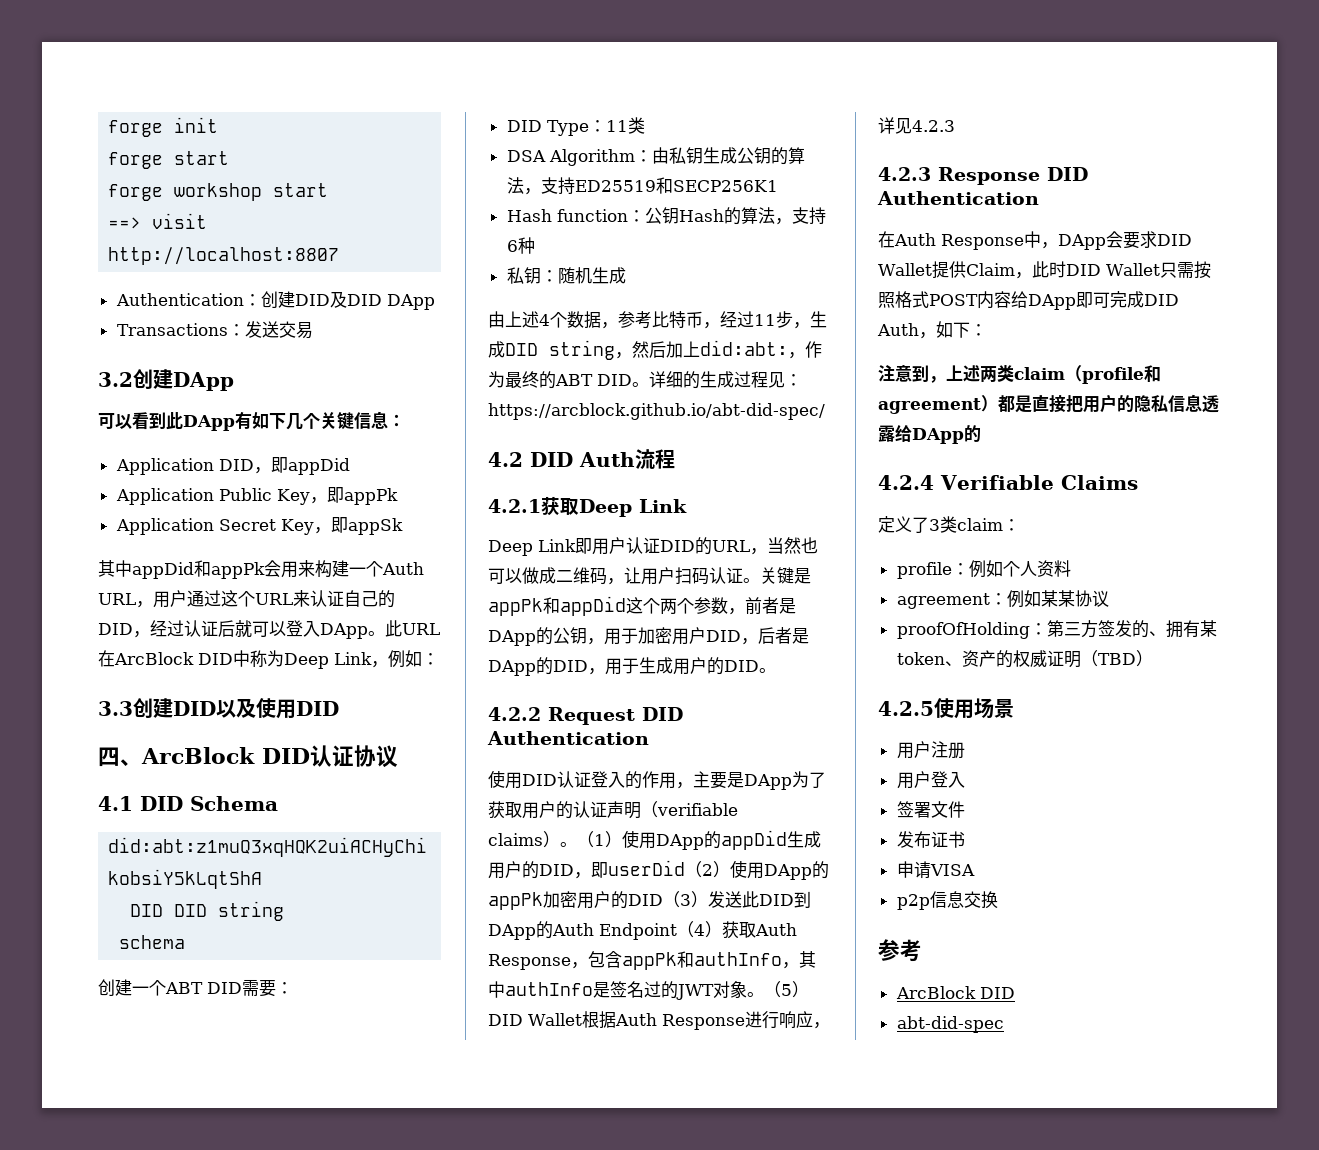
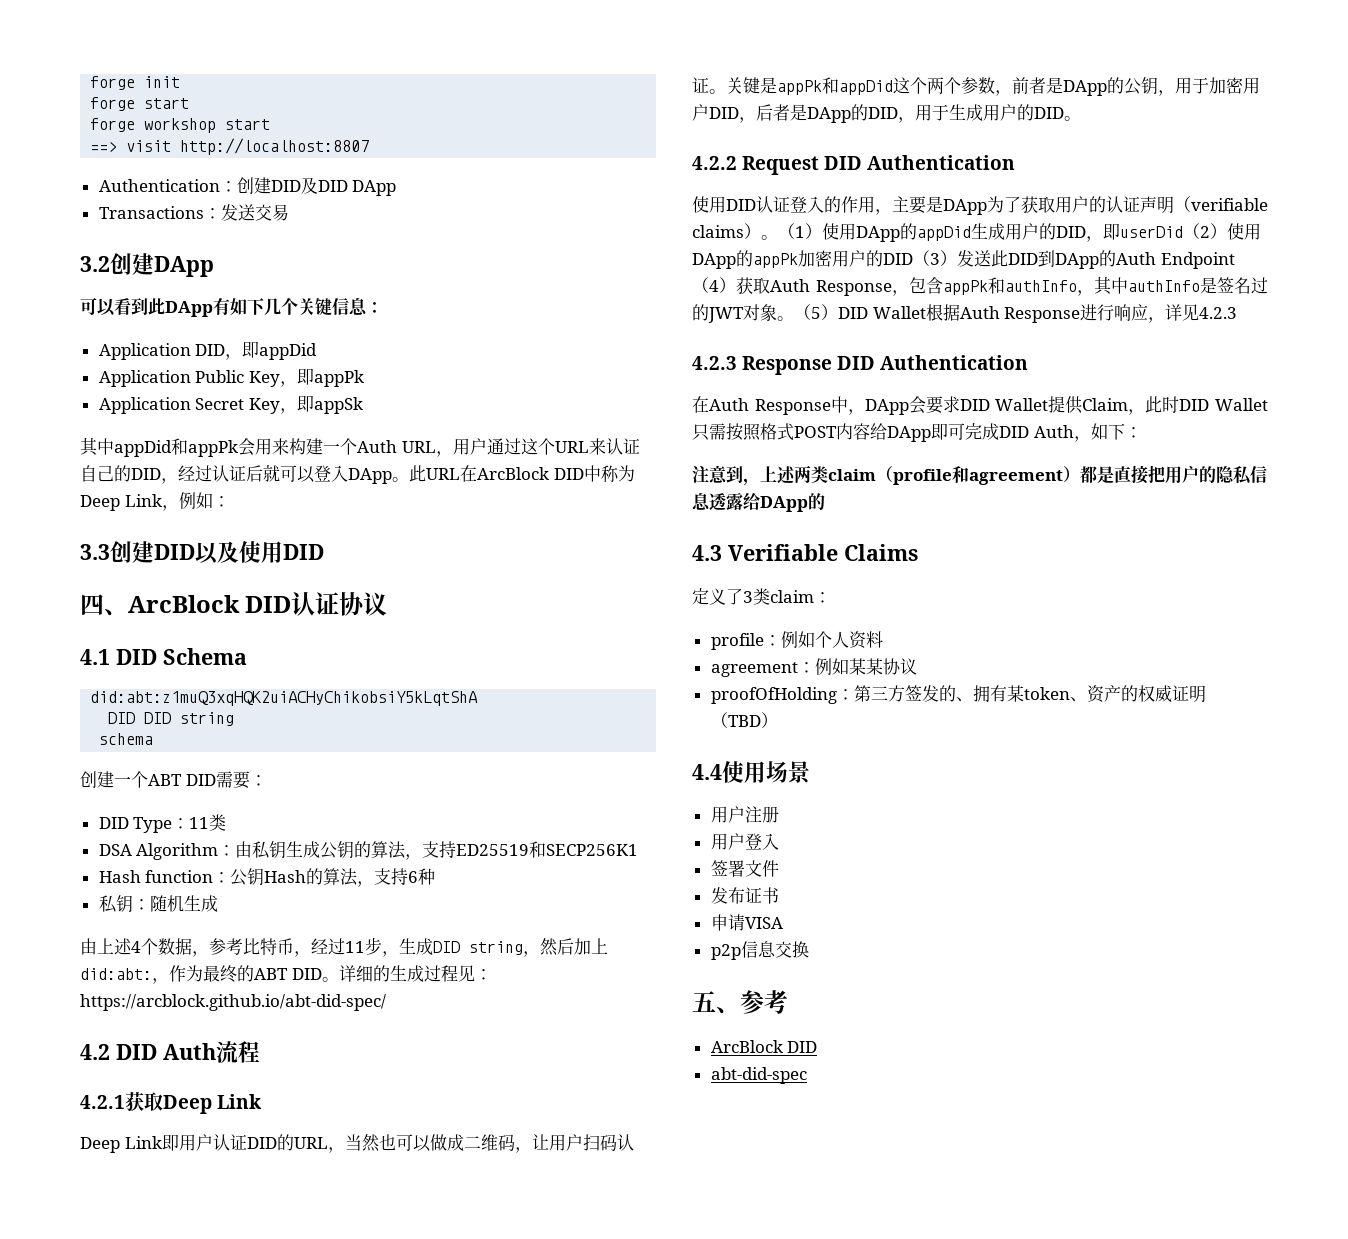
[878,475,934,490] 4.2.4 -> [692,545,722,561] 4.3
[878,701,934,716] 4.2.5 -> [692,764,722,780] 4.4
(998, 900) none -> [692,991,740,1014] 五、

